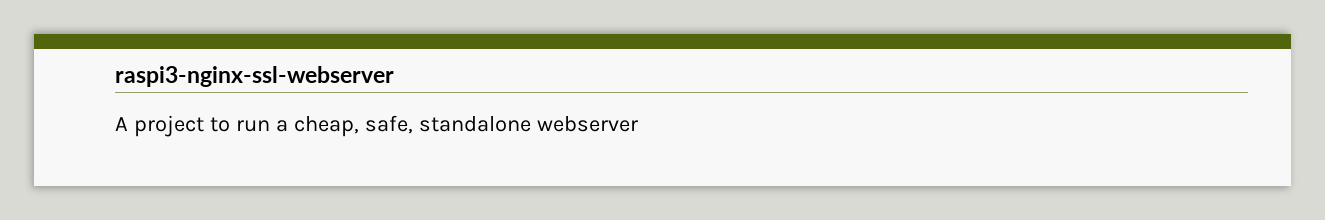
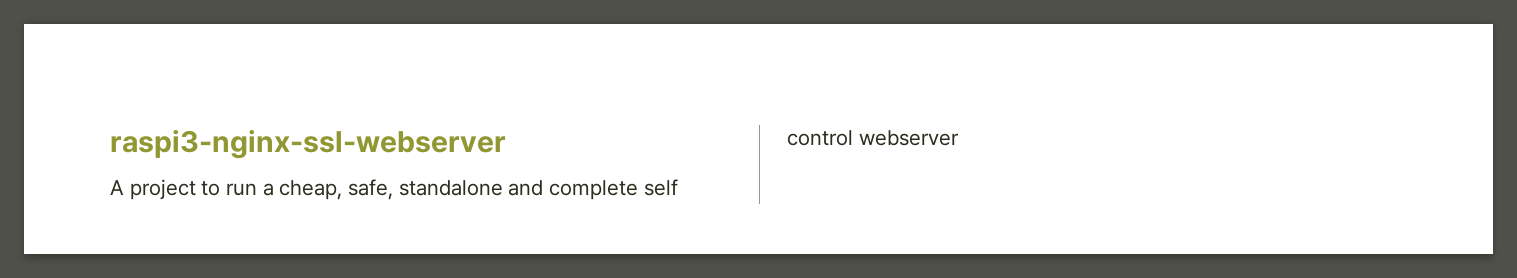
(531, 124) none -> [508,179,678,200] [787,130,853,146] and complete self control

